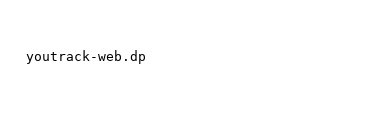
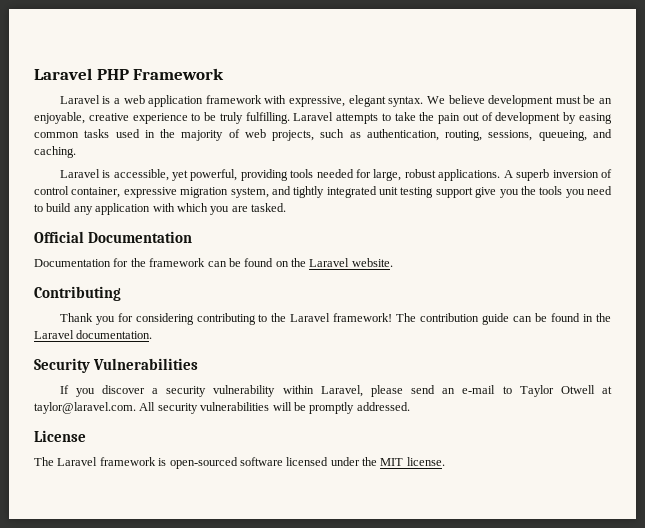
[26,50,146,64] youtrack-web.dp -> [34,68,225,80] [59,95,612,107] [34,112,612,124] [34,129,612,141] [34,146,76,158] [59,169,613,181] [34,186,612,198] [34,203,286,215] [34,231,193,243] [34,258,393,267] [34,286,121,301] [59,313,611,325] [34,330,153,339] [34,358,199,373] [59,385,612,397] [34,402,410,414] [34,430,86,442] [34,457,445,469] Laravel PHP Framework // Laravel is a web application framework with expressive, elegant syntax. We believe development must be an enjoyable, creative experience to be truly fulfilling. Laravel attempts to take the pain out of development by easing common tasks used in the majority of web projects, such as authentication, routing, sessions, queueing, and caching. // Laravel is accessible, yet powerful, providing tools needed for large, robust applications. A superb inversion of control container, expressive migration system, and tightly integrated unit testing support give you the tools you need to build any application with which you are tasked. // Official Documentation // Documentation for the framework can be found on the Laravel website. // Contributing // Thank you for considering contributing to the Laravel framework! The contribution guide can be found in the Laravel documentation. // Security Vulnerabilities // If you discover a security vulnerability within Laravel, please send an e-mail to Taylor Otwell at taylor@laravel.com. All security vulnerabilities will be promptly addressed. // License // The Laravel framework is open-sourced software licensed under the MIT license.

